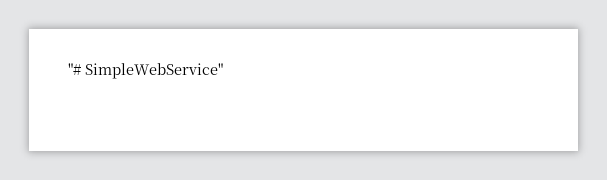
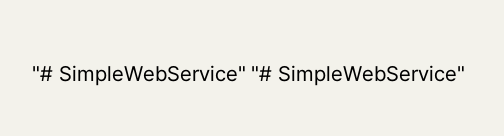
[68,63,223,79] "# SimpleWebService" -> [32,65,466,86] "# SimpleWebService" "# SimpleWebService"

